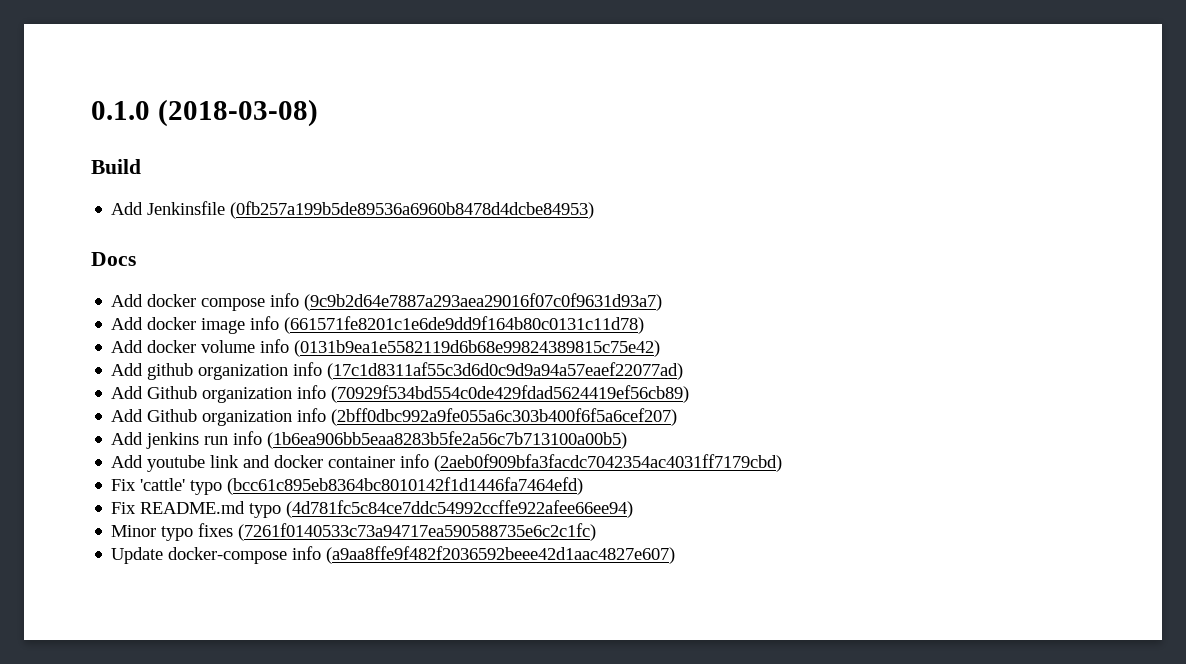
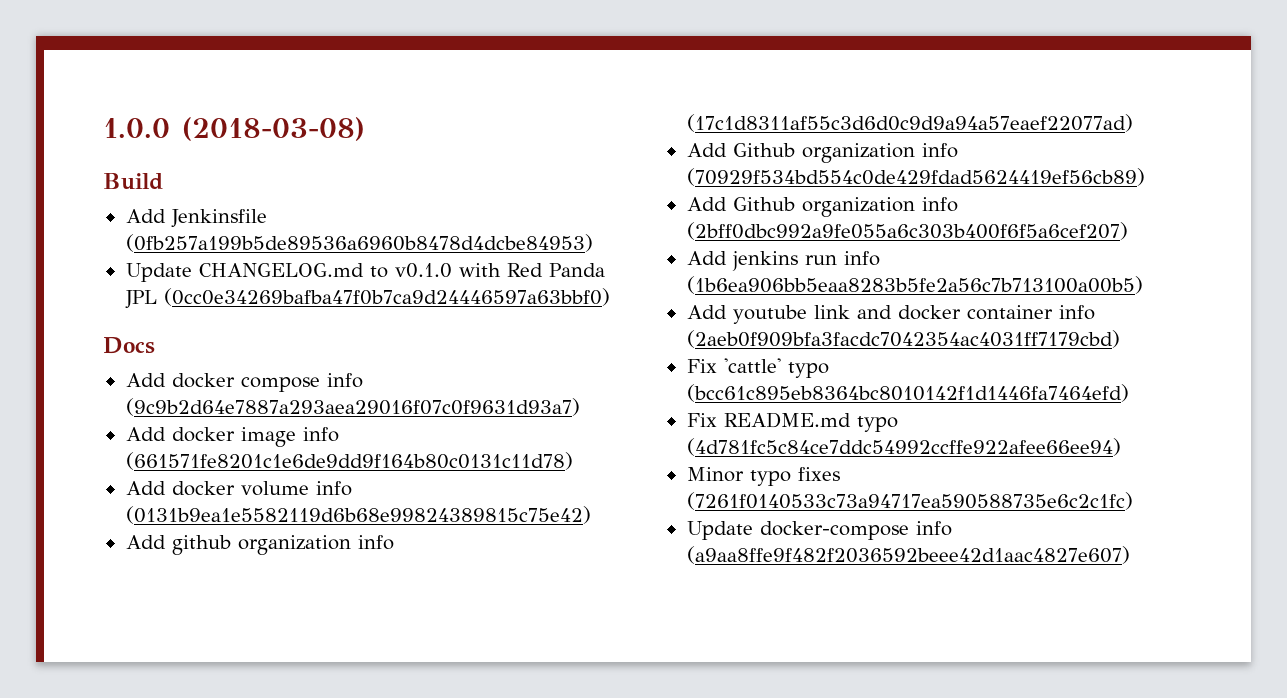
[91,101,150,120] 0.1.0 -> [103,118,170,138] 1.0.0
(595, 210) none -> [125,263,605,282] [124,288,610,309] // Update CHANGELOG.md to v0.1.0 with Red Panda JPL (0cc0e34269bafba47f0b7ca9d24446597a63bbf0)

